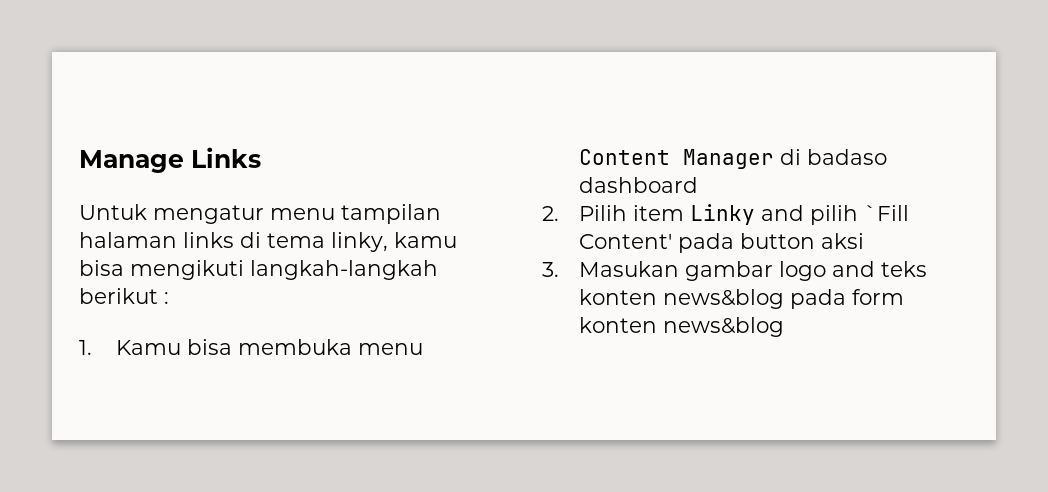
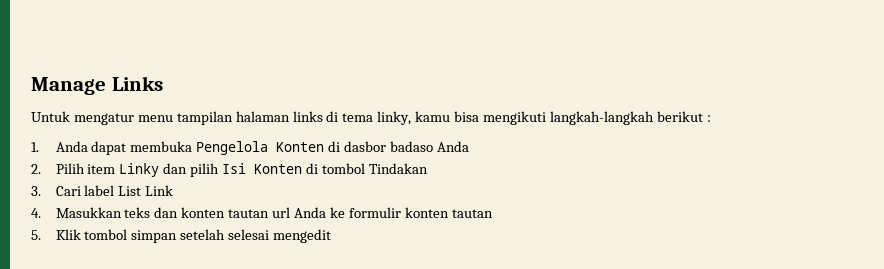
[116,339,424,355] [579,149,888,169] [579,177,699,193] [542,204,910,225] [579,233,865,253] [542,261,928,281] [579,289,905,309] [579,317,785,337] Kamu bisa membuka menu Content Manager di badaso dashboard // 2. Pilih item Linky and pilih `Fill Content' pada button aksi // 3. Masukan gambar logo and teks konten news&blog pada form konten news&blog -> [55,141,469,155] [31,163,428,177] [31,185,174,196] [31,207,493,218] [31,229,332,243] Anda dapat membuka Pengelola Konten di dasbor badaso Anda // 2. Pilih item Linky dan pilih Isi Konten di tombol Tindakan // 3. Cari label List Link // 4. Masukkan teks dan konten tautan url Anda ke formulir konten tautan // 5. Klik tombol simpan setelah selesai mengedit

